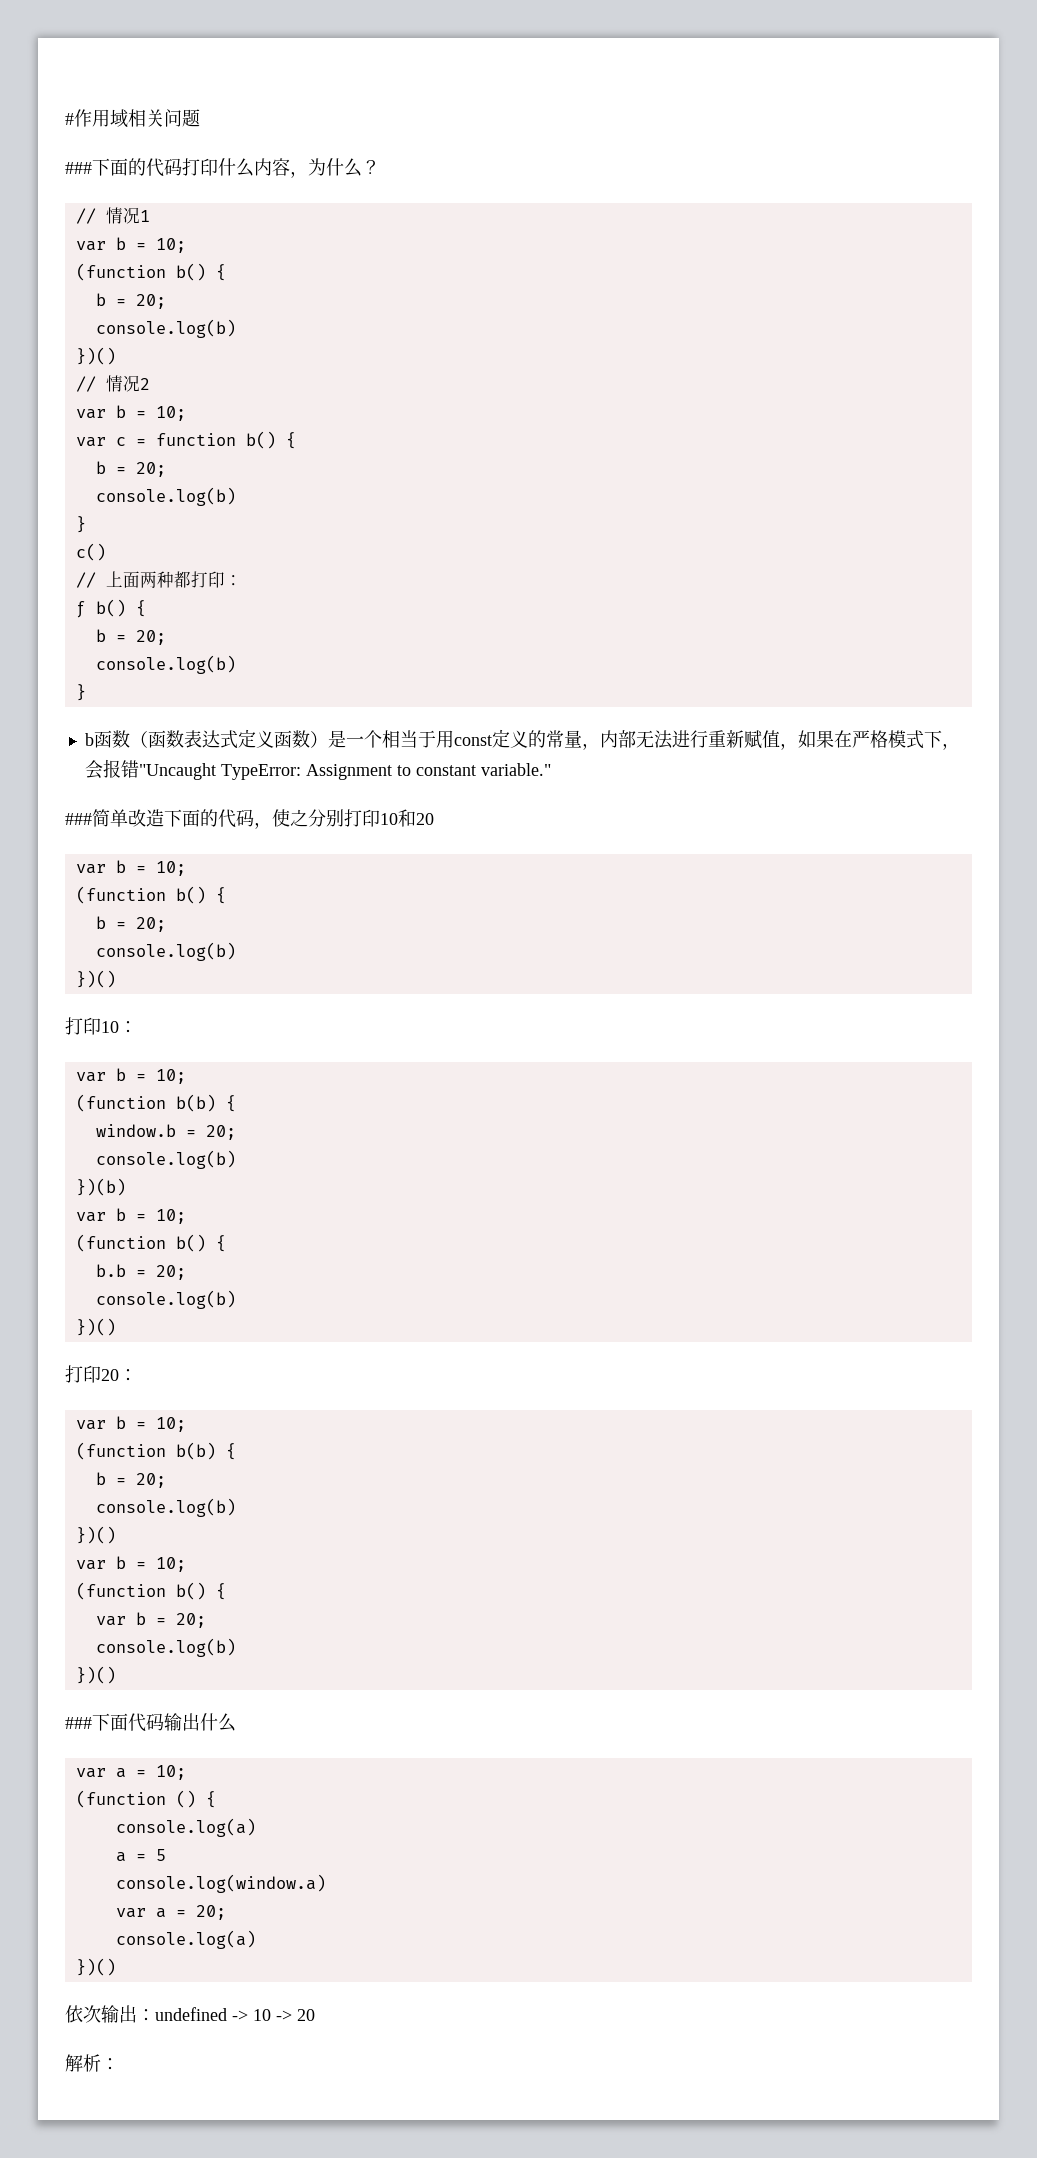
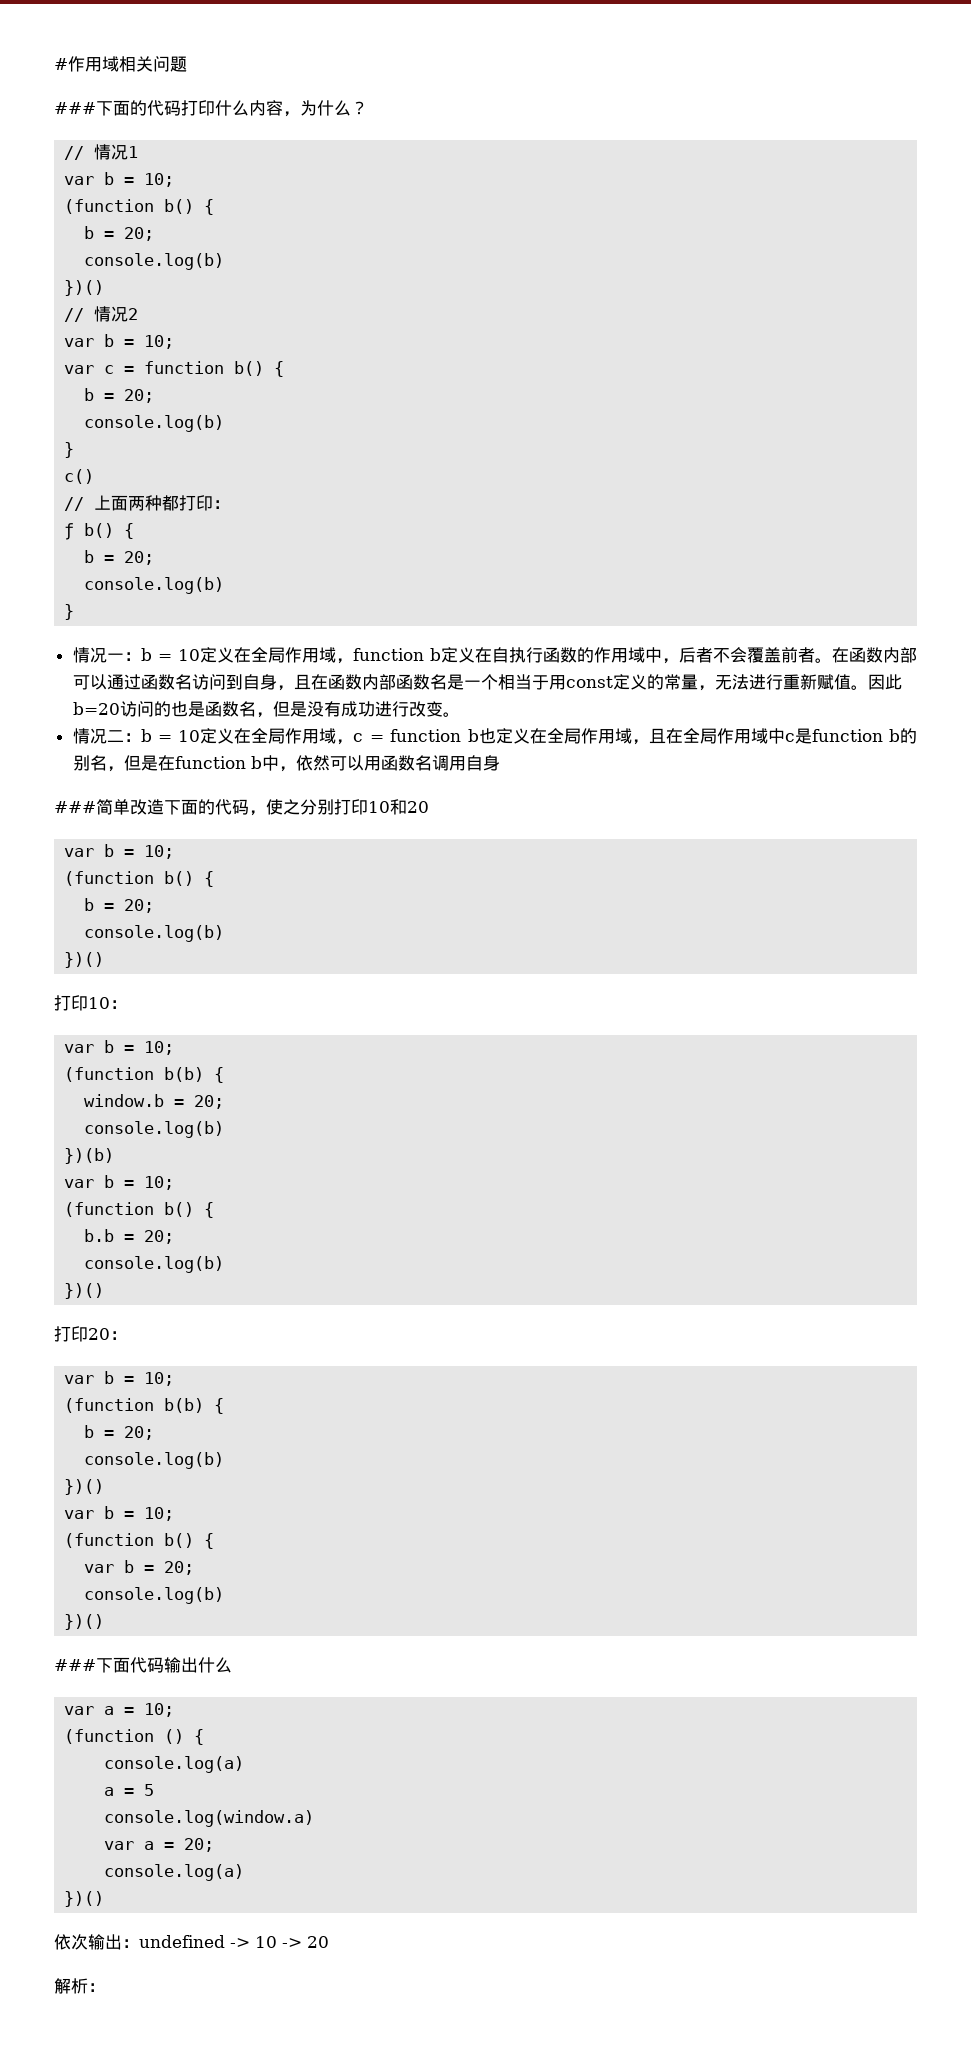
[84,729,328,749] b函数（函数表达式定义函数） -> [72,647,917,664] [72,674,447,691] 情况一：b = 10定义在全局作用域，function b定义在自执行函数的作用域中，后者不会覆盖前者。在函数内部可以通过函数名访问到自身，且在函数内部函数名
[599,730,636,748] 内部 -> (715, 688) none
[779,730,960,750] [84,759,551,780] ，如果在严格模式下，会报错"Uncaught TypeError: Assignment to constant variable." -> [850,674,902,690] [72,701,460,718] [72,728,917,745] [72,755,500,772] 。因此b=20访问的也是函数名，但是没有成功进行改变。 // 情况二：b = 10定义在全局作用域，c = function b也定义在全局作用域，且在全局作用域中c是function b的别名，但是在function b中，依然可以用函数名调用自身

